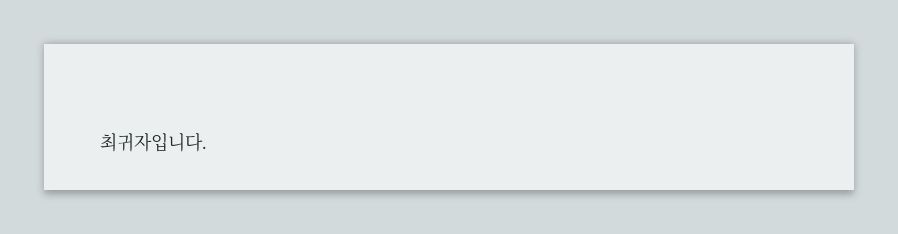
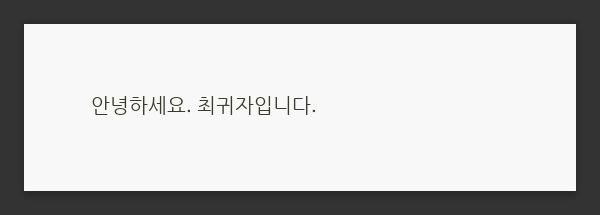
(100, 142) none -> [91,96,192,115] 안녕하세요.

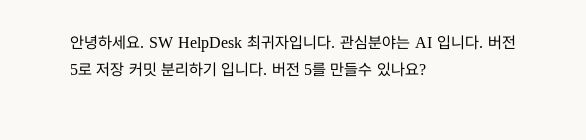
[197,96,318,115] 최귀자입니다. -> [149,35,516,52] [70,62,426,77] SW HelpDesk 최귀자입니다. 관심분야는 AI 입니다. 버전 5로 저장 커밋 분리하기 입니다. 버전 5를 만들수 있나요?

